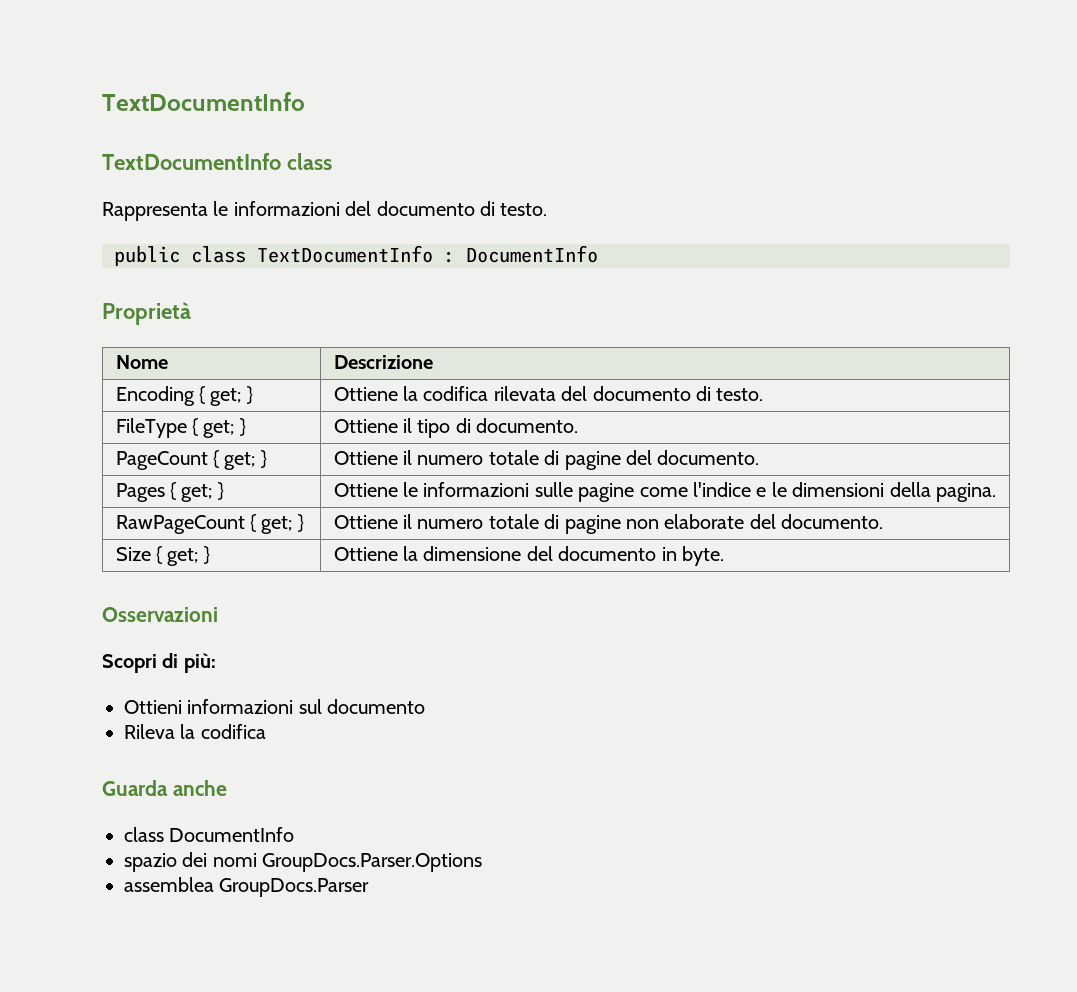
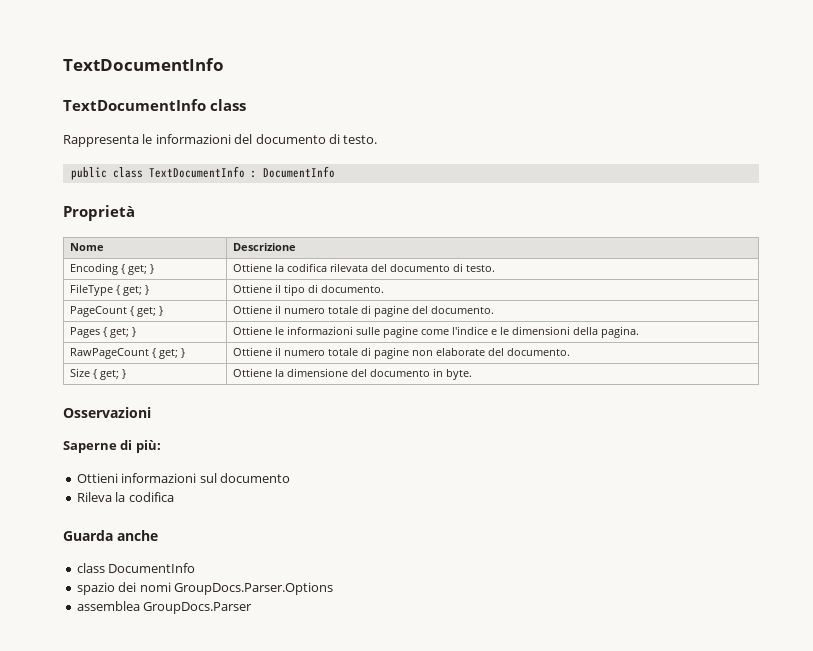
[102,654,157,673] Scopri -> [63,441,117,453] Saperne

